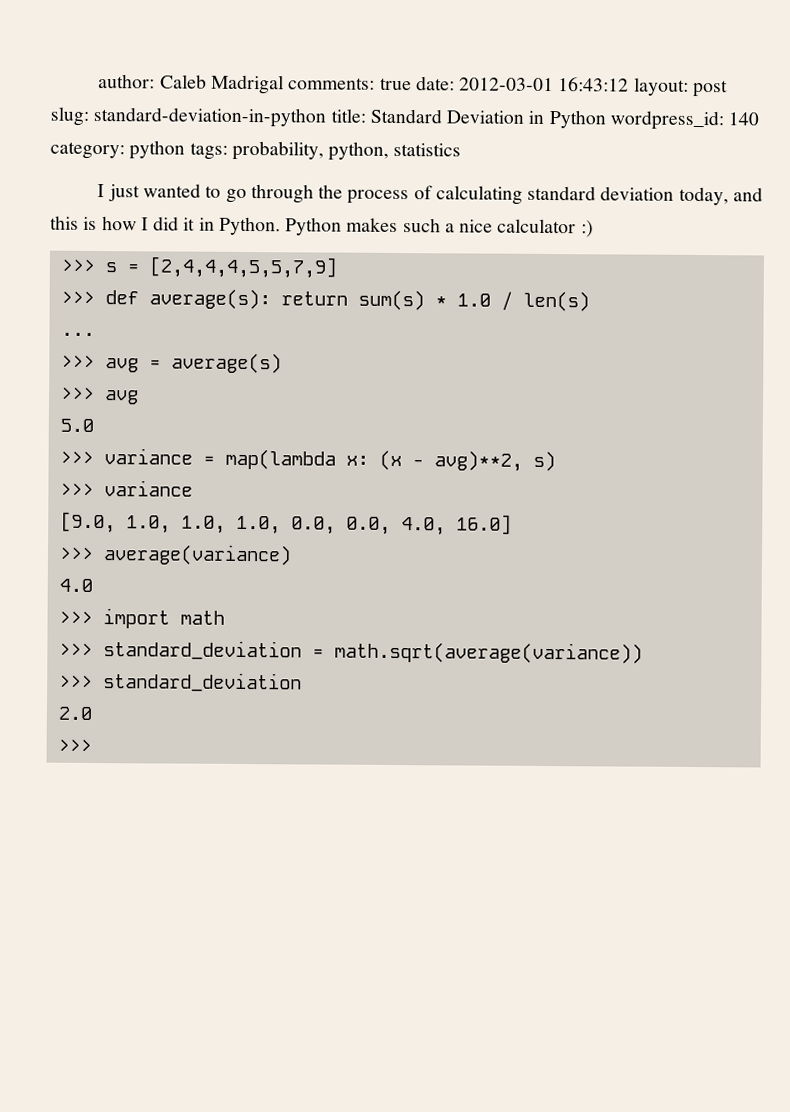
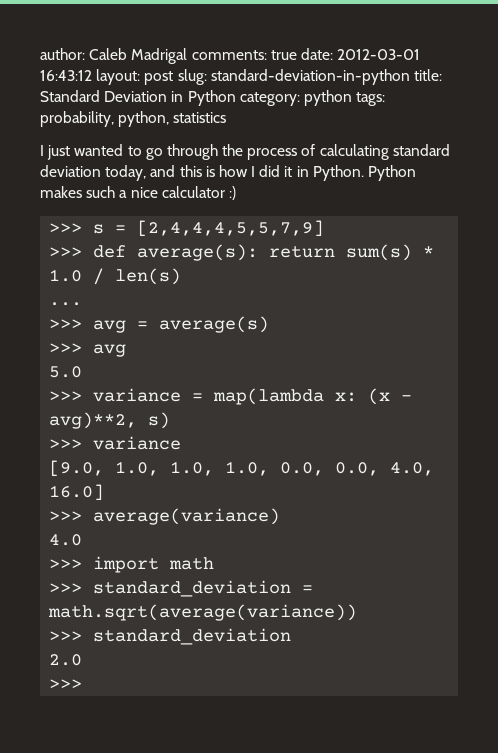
[609,110,760,131] wordpress_id: 140 -> (236, 98) none

